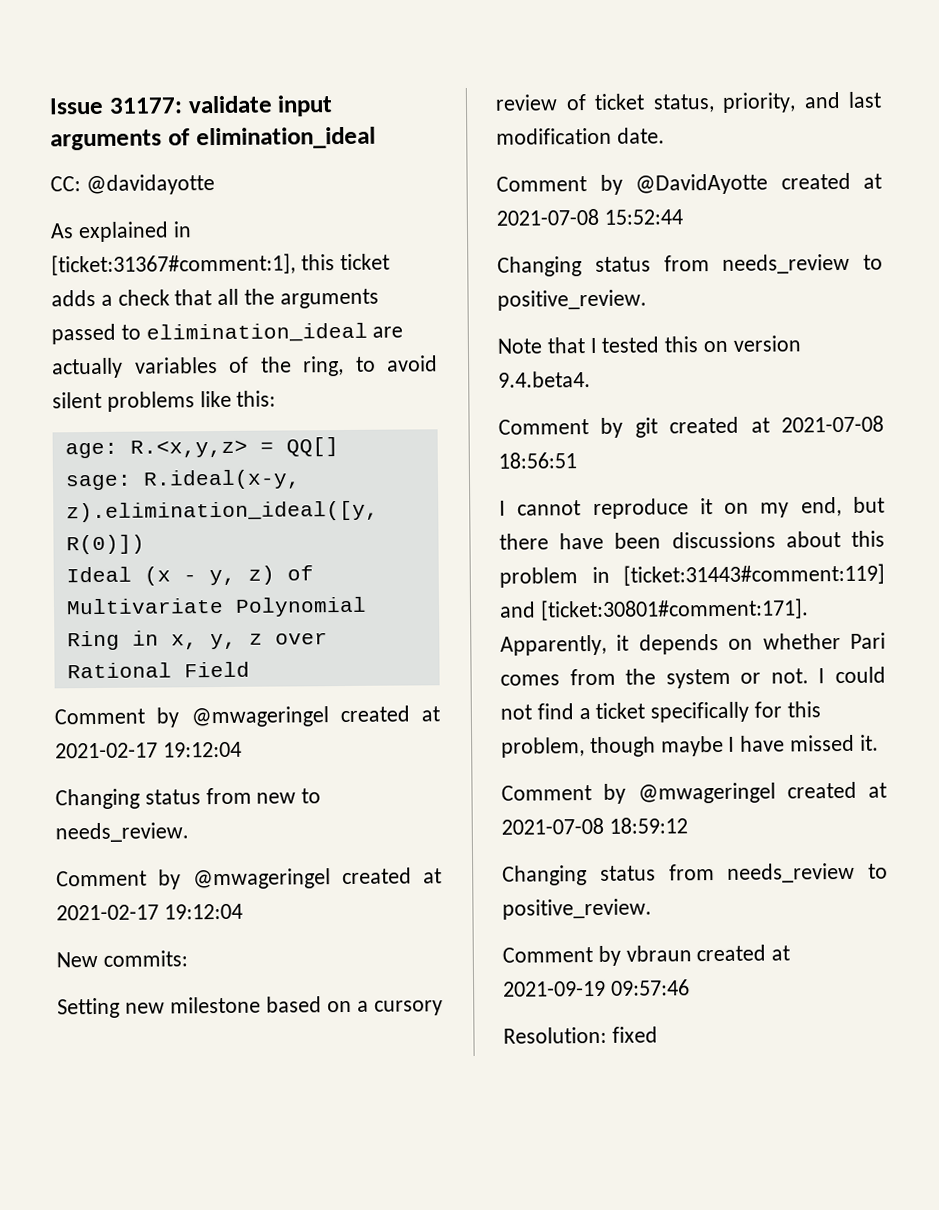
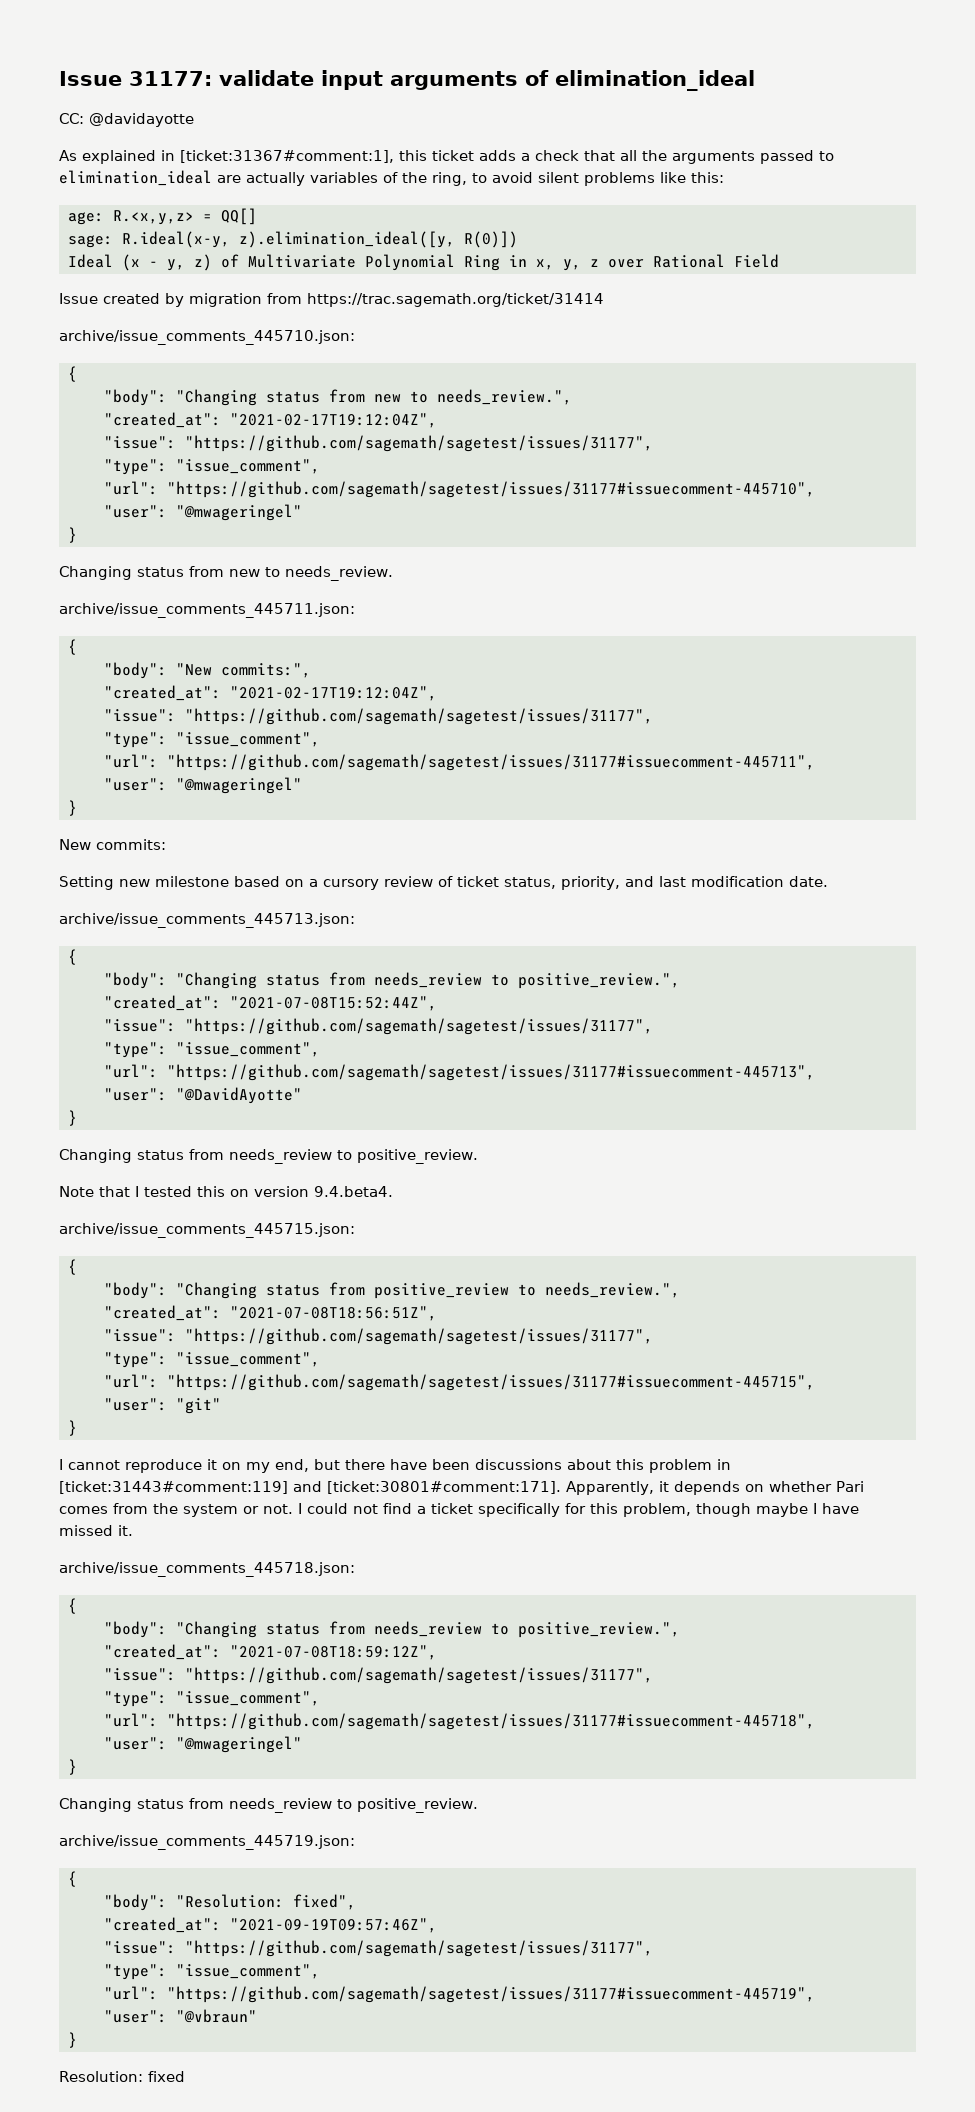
[54,705,440,728] [55,741,242,759] Comment by @mwageringel created at 2021-02-17 19:12:04 -> [59,293,604,307] [59,330,355,345] [68,366,77,382] [104,389,572,406] [104,412,437,428] [104,435,653,452] [104,459,320,475] [104,481,815,498] [104,504,302,521] [68,527,77,543] Issue created by migration from https://trac.sagemath.org/ticket/31414 // archive/issue_comments_445710.json: // { // "body": "Changing status from new to needs_review.", // "created_at": "2021-02-17T19:12:04Z", // "issue": "https://github.com/sagemath/sagetest/issues/31177", // "type": "issue_comment", // "url": "https://github.com/sagemath/sagetest/issues/31177#issuecomment-445710", // "user": "@mwageringel" // }
[56,867,442,890] [56,903,243,921] Comment by @mwageringel created at 2021-02-17 19:12:04 -> [59,603,355,618] [68,639,77,655] [104,662,311,679] [104,685,437,701] [104,708,653,725] [104,732,320,748] [104,754,815,771] [104,777,302,794] [68,800,77,816] archive/issue_comments_445711.json: // { // "body": "New commits:", // "created_at": "2021-02-17T19:12:04Z", // "issue": "https://github.com/sagemath/sagetest/issues/31177", // "type": "issue_comment", // "url": "https://github.com/sagemath/sagetest/issues/31177#issuecomment-445711", // "user": "@mwageringel" // }
[496,172,882,195] [496,208,683,226] Comment by @DavidAyotte created at 2021-07-08 15:52:44 -> [59,913,355,928] [68,949,77,965] [104,972,680,989] [104,995,437,1011] [104,1018,653,1035] [104,1042,320,1058] [104,1064,815,1081] [104,1087,302,1104] [68,1110,77,1126] archive/issue_comments_445713.json: // { // "body": "Changing status from needs_review to positive_review.", // "created_at": "2021-07-08T15:52:44Z", // "issue": "https://github.com/sagemath/sagetest/issues/31177", // "type": "issue_comment", // "url": "https://github.com/sagemath/sagetest/issues/31177#issuecomment-445713", // "user": "@DavidAyotte" // }
[498,415,884,438] [498,452,577,469] Comment by git created at 2021-07-08 18:56:51 -> [59,1223,355,1238] [68,1259,77,1275] [104,1282,680,1299] [104,1305,437,1321] [104,1328,653,1345] [104,1352,320,1368] [104,1374,815,1391] [104,1398,221,1414] [68,1420,77,1436] archive/issue_comments_445715.json: // { // "body": "Changing status from positive_review to needs_review.", // "created_at": "2021-07-08T18:56:51Z", // "issue": "https://github.com/sagemath/sagetest/issues/31177", // "type": "issue_comment", // "url": "https://github.com/sagemath/sagetest/issues/31177#issuecomment-445715", // "user": "git" // }
[501,781,887,804] [501,817,688,835] [502,862,888,886] [502,898,652,920] [502,944,791,966] [503,979,690,997] Comment by @mwageringel created at 2021-07-08 18:59:12 // Changing status from needs_review to positive_review. // Comment by vbraun created at 2021-09-19 09:57:46 -> [59,1562,355,1577] [68,1598,77,1614] [104,1621,680,1638] [104,1644,437,1660] [104,1667,653,1684] [104,1691,320,1707] [104,1713,815,1730] [104,1736,302,1753] [68,1759,77,1775] [59,1798,478,1813] [59,1835,355,1850] [68,1871,77,1887] [104,1894,356,1911] [104,1917,437,1933] [104,1940,653,1957] [104,1964,320,1980] [104,1986,815,2003] [104,2009,257,2023] [68,2032,77,2048] archive/issue_comments_445718.json: // { // "body": "Changing status from needs_review to positive_review.", // "created_at": "2021-07-08T18:59:12Z", // "issue": "https://github.com/sagemath/sagetest/issues/31177", // "type": "issue_comment", // "url": "https://github.com/sagemath/sagetest/issues/31177#issuecomment-445718", // "user": "@mwageringel" // } // Changing status from needs_review to positive_review. // archive/issue_comments_445719.json: // { // "body": "Resolution: fixed", // "created_at": "2021-09-19T09:57:46Z", // "issue": "https://github.com/sagemath/sagetest/issues/31177", // "type": "issue_comment", // "url": "https://github.com/sagemath/sagetest/issues/31177#issuecomment-445719", // "user": "@vbraun" // }

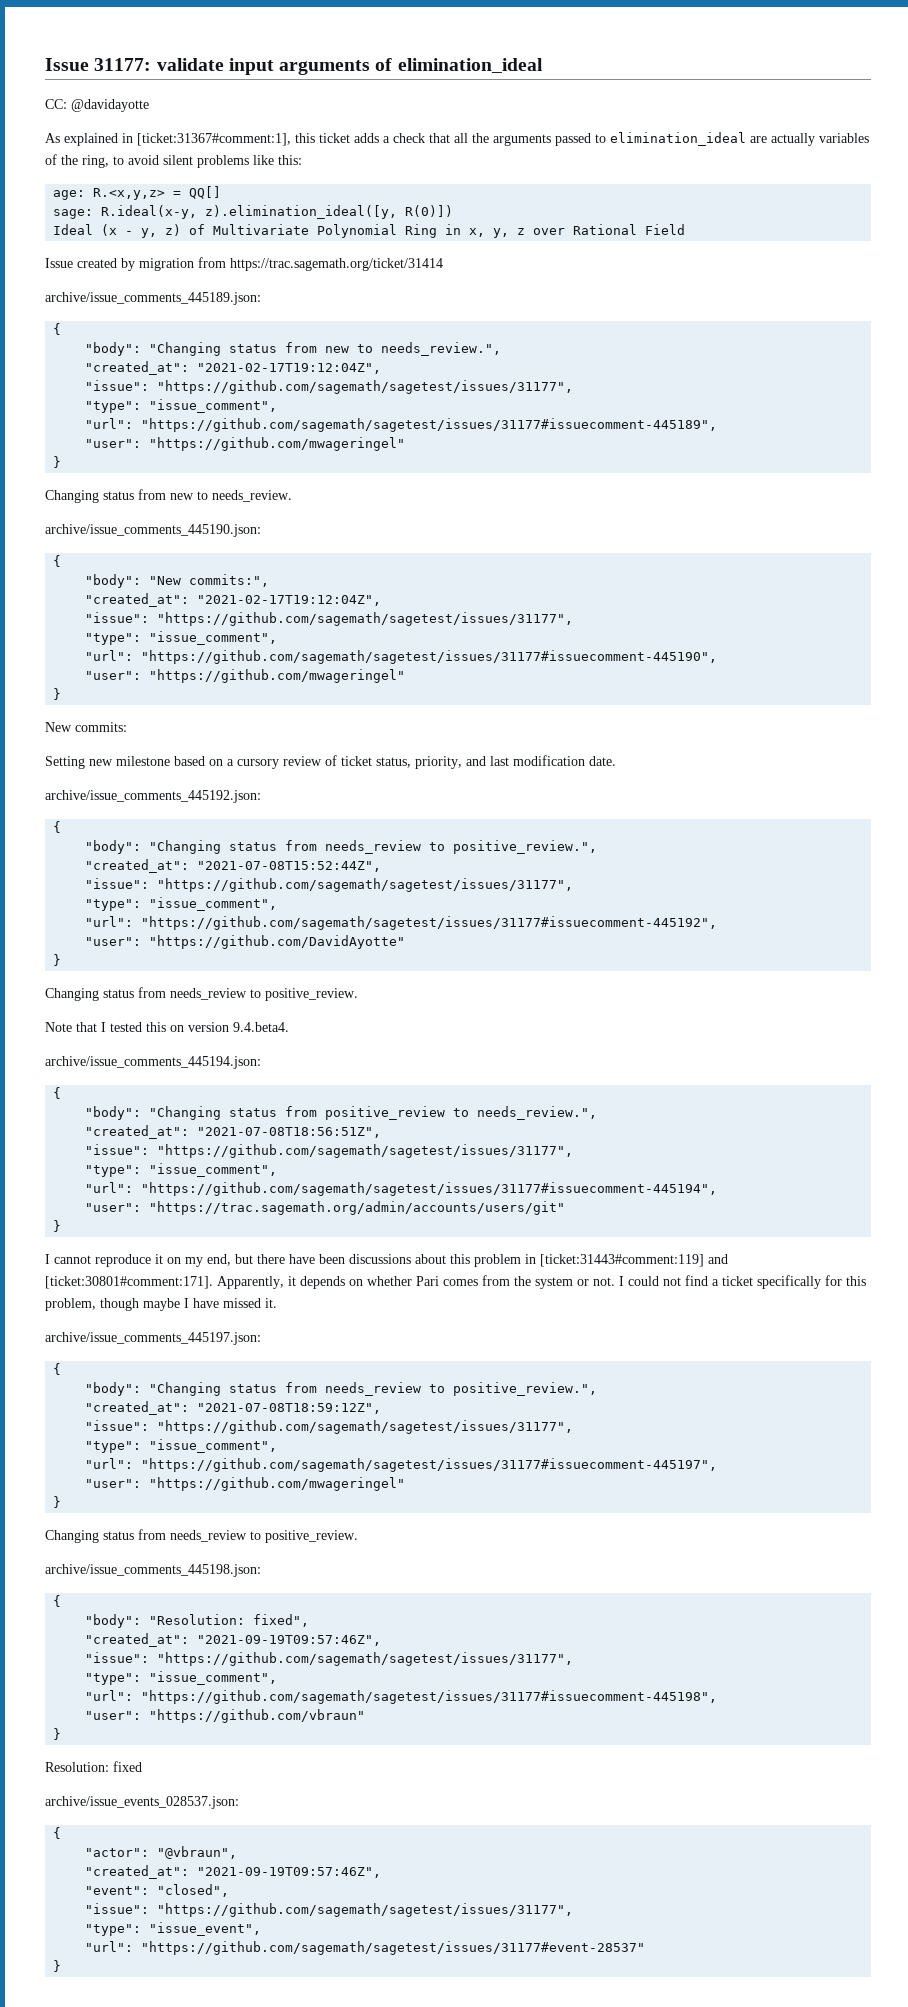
[59,330,355,345] archive/issue_comments_445710.json: -> [45,292,261,305] archive/issue_comments_445189.json:
[167,481,815,498] [104,504,302,521] "https://github.com/sagemath/sagetest/issues/31177#issuecomment-445710", // "user": "@mwageringel" -> [141,418,718,432] [85,437,406,451] "https://github.com/sagemath/sagetest/issues/31177#issuecomment-445189", // "user": "https://github.com/mwageringel"
[59,603,355,618] archive/issue_comments_445711.json: -> [45,524,261,537] archive/issue_comments_445190.json:
[167,754,815,771] [104,777,302,794] "https://github.com/sagemath/sagetest/issues/31177#issuecomment-445711", // "user": "@mwageringel" -> [141,650,718,664] [85,669,406,683] "https://github.com/sagemath/sagetest/issues/31177#issuecomment-445190", // "user": "https://github.com/mwageringel"
[59,913,355,928] archive/issue_comments_445713.json: -> [45,790,261,803] archive/issue_comments_445192.json:
[167,1064,815,1081] [104,1087,302,1104] "https://github.com/sagemath/sagetest/issues/31177#issuecomment-445713", // "user": "@DavidAyotte" -> [141,916,718,930] [85,935,406,949] "https://github.com/sagemath/sagetest/issues/31177#issuecomment-445192", // "user": "https://github.com/DavidAyotte"
[59,1223,355,1238] archive/issue_comments_445715.json: -> [45,1056,261,1069] archive/issue_comments_445194.json:
[167,1374,815,1391] [104,1398,221,1414] "https://github.com/sagemath/sagetest/issues/31177#issuecomment-445715", // "user": "git" -> [141,1182,718,1196] [85,1201,566,1215] "https://github.com/sagemath/sagetest/issues/31177#issuecomment-445194", // "user": "https://trac.sagemath.org/admin/accounts/users/git"
[59,1562,355,1577] archive/issue_comments_445718.json: -> [45,1332,261,1345] archive/issue_comments_445197.json:
[167,1713,815,1730] [104,1736,302,1753] [68,1759,77,1775] [59,1798,478,1813] [59,1835,355,1850] "https://github.com/sagemath/sagetest/issues/31177#issuecomment-445718", // "user": "@mwageringel" // } // Changing status from needs_review to positive_review. // archive/issue_comments_445719.json: -> [141,1458,718,1472] [85,1477,406,1491] [53,1496,62,1508] [45,1529,358,1543] [45,1564,261,1577] "https://github.com/sagemath/sagetest/issues/31177#issuecomment-445197", // "user": "https://github.com/mwageringel" // } // Changing status from needs_review to positive_review. // archive/issue_comments_445198.json:
[167,1986,815,2003] [104,2009,257,2023] "https://github.com/sagemath/sagetest/issues/31177#issuecomment-445719", // "user": "@vbraun" -> [141,1690,718,1704] [85,1709,366,1723] "https://github.com/sagemath/sagetest/issues/31177#issuecomment-445198", // "user": "https://github.com/vbraun"
(185, 2076) none -> [45,1796,239,1809] [53,1827,62,1839] [85,1846,238,1859] [85,1865,382,1879] [85,1884,230,1897] [85,1903,574,1917] [85,1922,262,1936] [85,1941,646,1955] [53,1960,62,1972] // archive/issue_events_028537.json: // { // "actor": "@vbraun", // "created_at": "2021-09-19T09:57:46Z", // "event": "closed", // "issue": "https://github.com/sagemath/sagetest/issues/31177", // "type": "issue_event", // "url": "https://github.com/sagemath/sagetest/issues/31177#event-28537" // }

